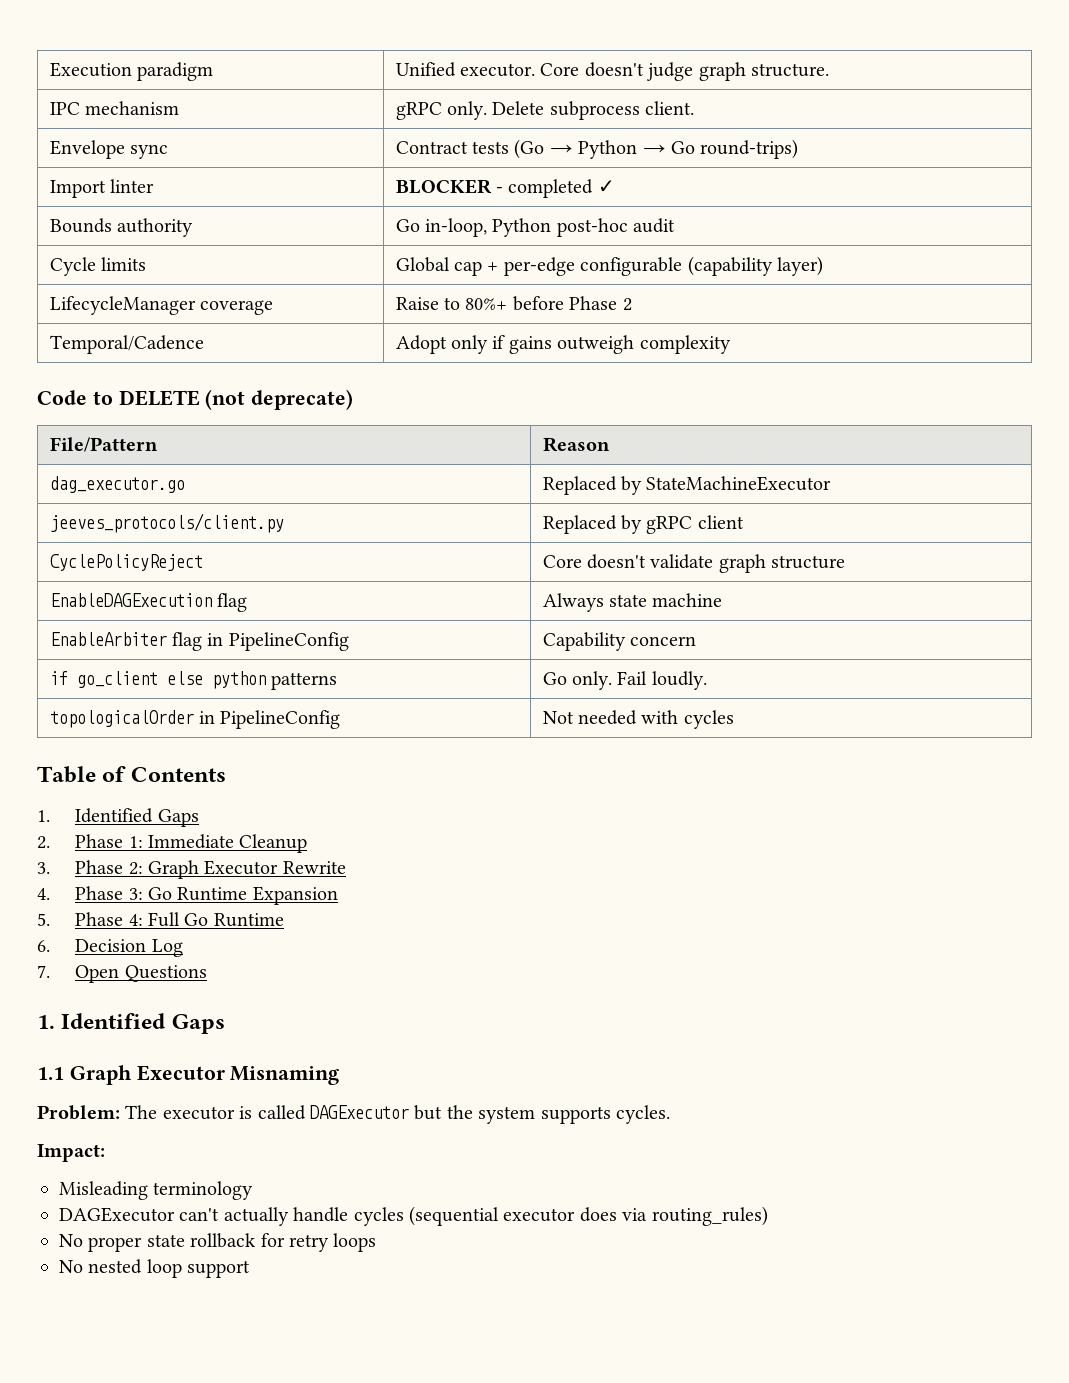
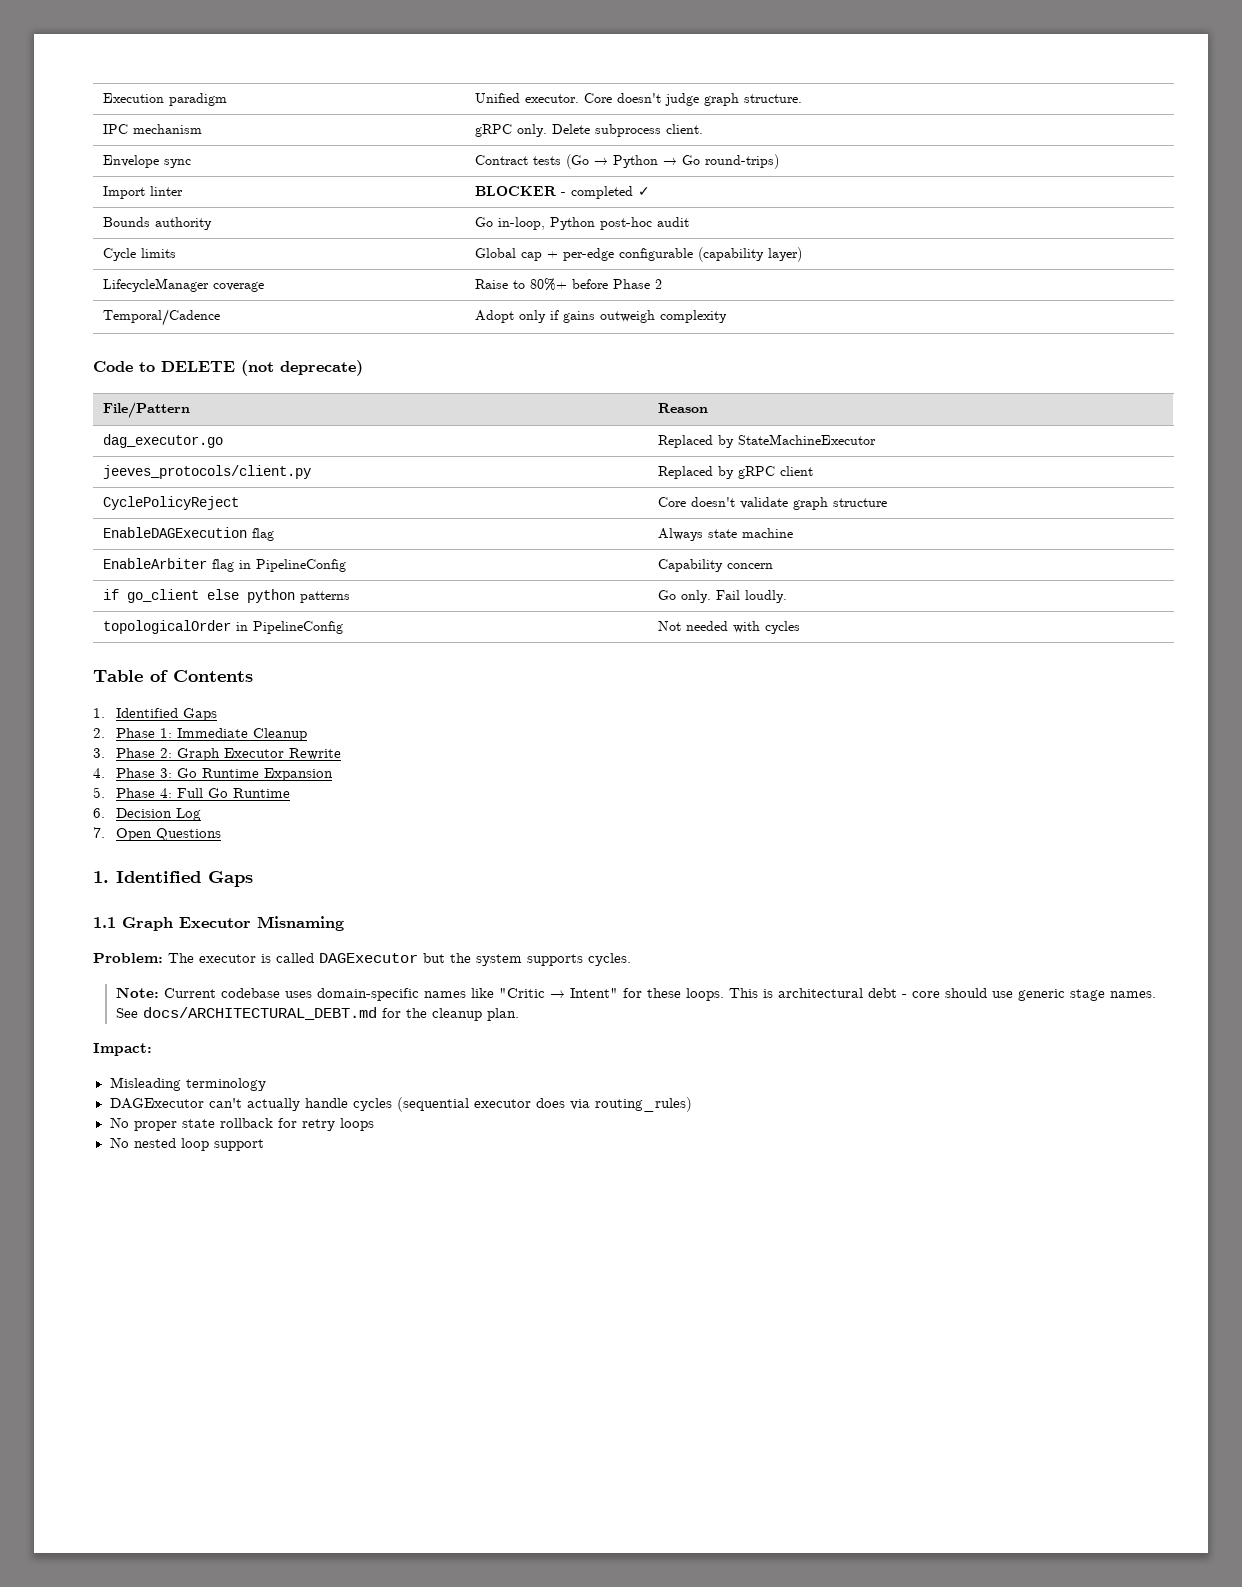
(670, 1114) none -> [115,987,1156,1001] [115,1007,519,1021] // Note: Current codebase uses domain-specific names like "Critic → Intent" for these loops. This is architectural debt - core should use generic stage names. See docs/ARCHITECTURAL_DEBT.md for the cleanup plan.

